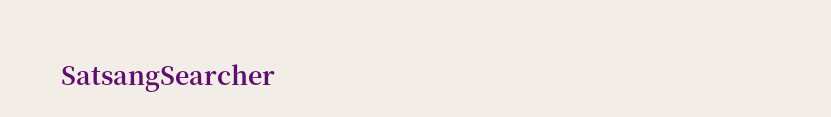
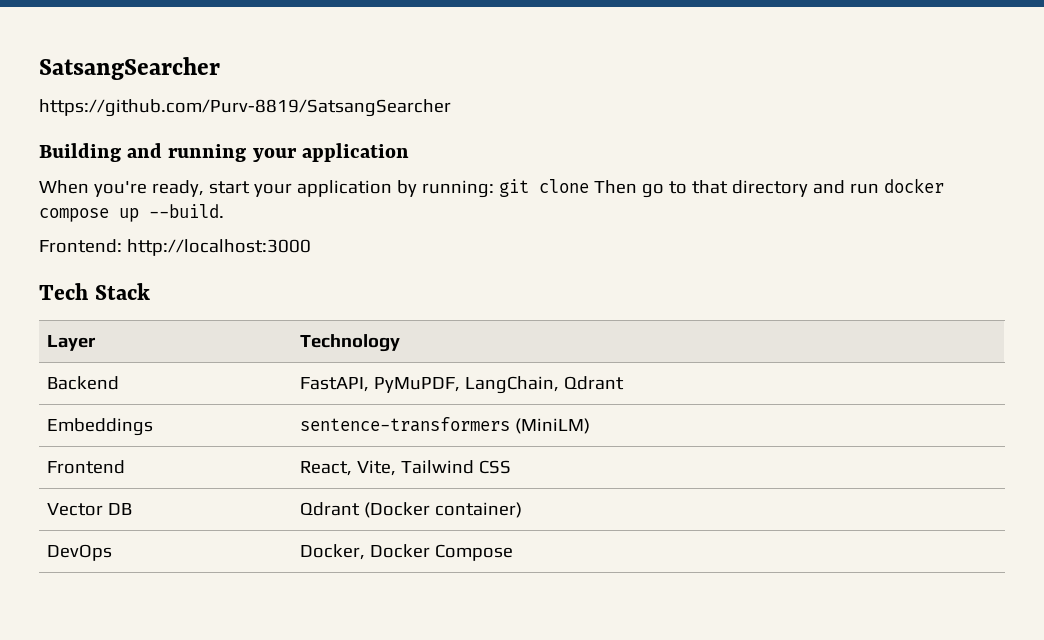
(275, 78) none -> [39,99,451,117] [39,143,409,162] [39,178,944,198] [39,204,224,222] [39,239,311,256] [39,283,150,300] [46,335,96,351] [299,334,400,352] [46,376,119,390] [299,376,624,394] [46,418,153,436] [299,417,590,434] [46,460,125,474] [299,460,511,476] [46,503,132,516] [299,502,522,518] [46,544,112,561] [299,544,513,561] // https://github.com/Purv-8819/SatsangSearcher // Building and running your application // When you're ready, start your application by running: git clone Then go to that directory and run docker compose up --build. // Frontend: http://localhost:3000 // Tech Stack // Layer | Technology // Backend | FastAPI, PyMuPDF, LangChain, Qdrant // Embeddings | sentence-transformers (MiniLM) // Frontend | React, Vite, Tailwind CSS // Vector DB | Qdrant (Docker container) // DevOps | Docker, Docker Compose

